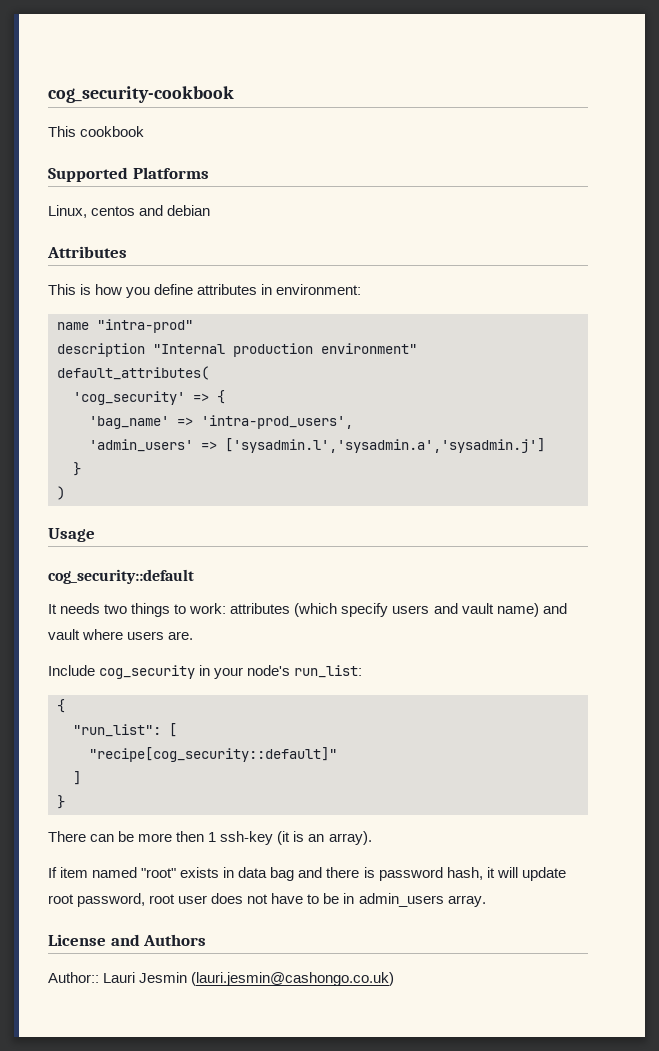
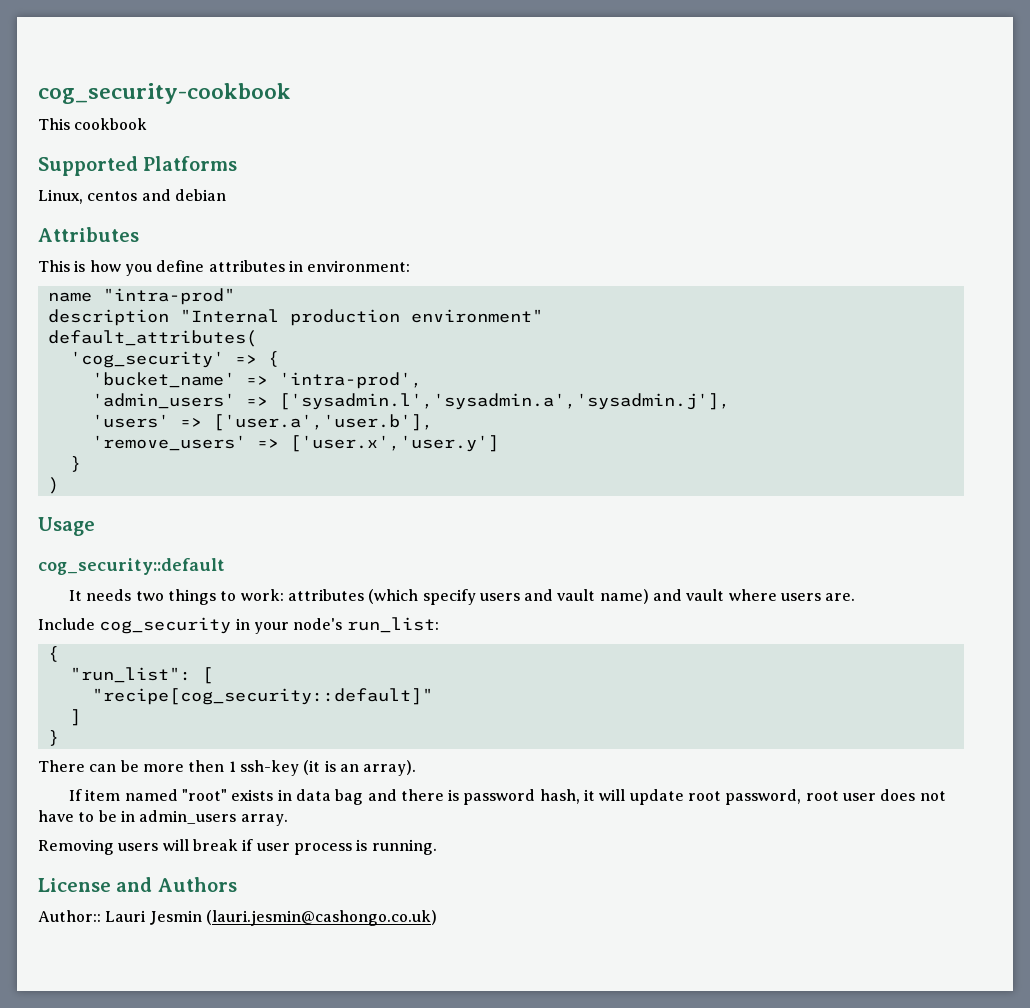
[89,415,353,429] 'bag_name' => 'intra-prod_users', -> [91,372,422,389] 'bucket_name' => 'intra-prod',
[225,438,545,453] ['sysadmin.l','sysadmin.a','sysadmin.j'] -> [278,393,730,410] [91,414,433,431] [91,435,499,452] ['sysadmin.l','sysadmin.a','sysadmin.j'], // 'users' => ['user.a','user.b'], // 'remove_users' => ['user.x','user.y']
(486, 901) none -> [38,839,437,855] // Removing users will break if user process is running.

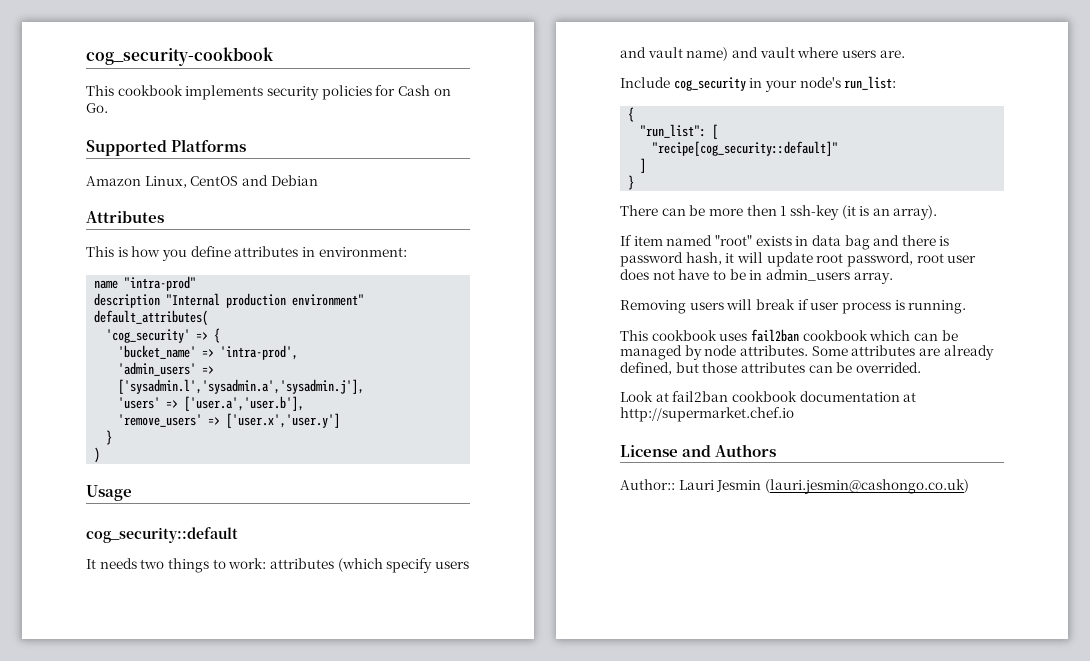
[38,156,238,176] [38,189,226,204] // Supported Platforms // Linux, centos and debian -> [185,85,451,100] [86,103,108,113] [86,139,247,156] [86,175,318,188] implements security policies for Cash on Go. // Supported Platforms // Amazon Linux, CentOS and Debian
(437, 847) none -> [620,329,958,342] [620,345,994,360] [620,362,921,375] [620,391,917,402] [620,407,794,422] // This cookbook uses fail2ban cookbook which can be managed by node attributes. Some attributes are already defined, but those attributes can be overrided. // Look at fail2ban cookbook documentation at http://supermarket.chef.io

